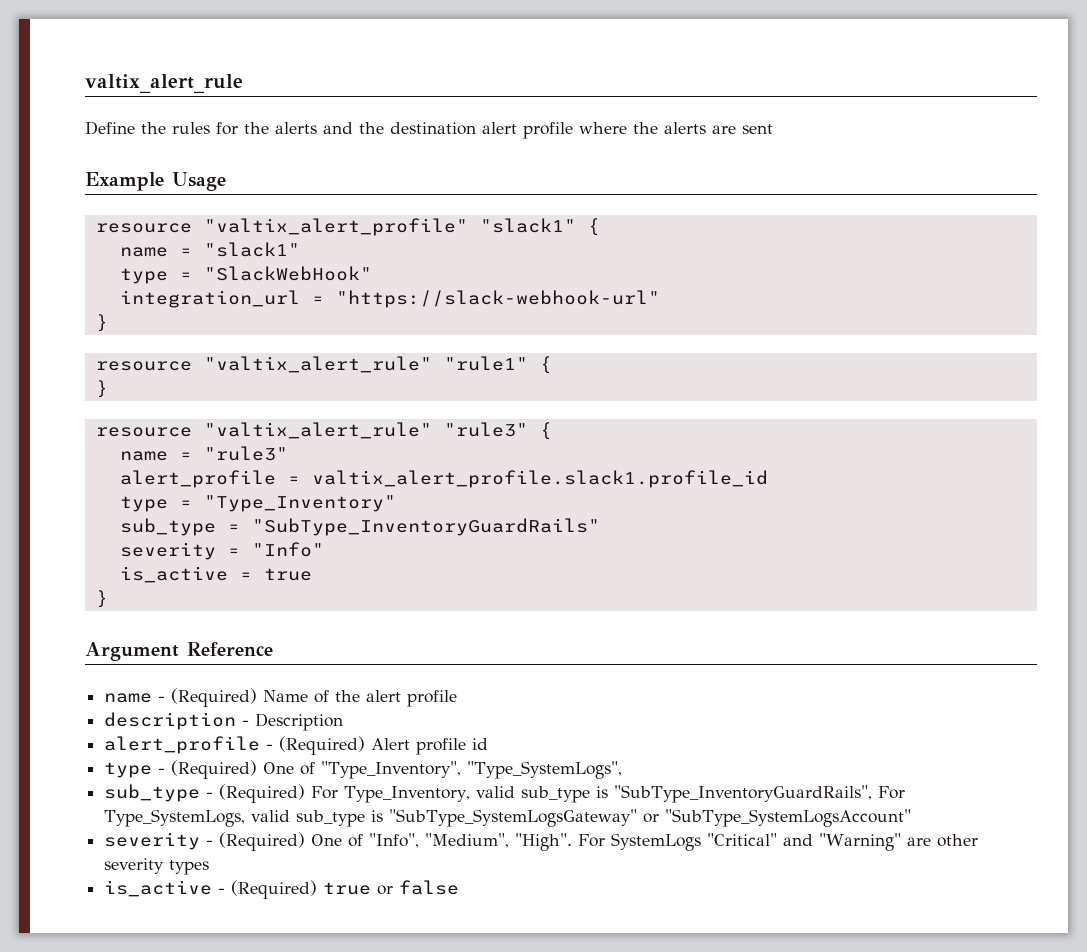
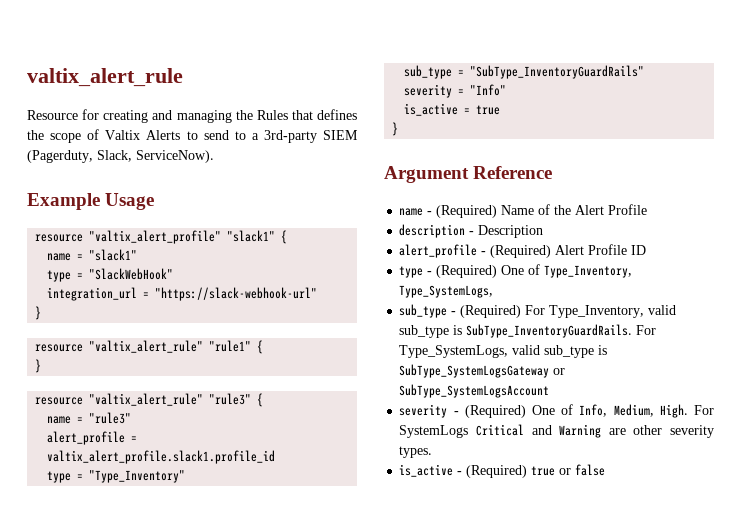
[85,121,773,139] Define the rules for the alerts and the destination alert profile where the alerts are sent -> [27,109,357,123] [27,129,358,143] [27,150,214,163] Resource for creating and managing the Rules that defines the scope of Valtix Alerts to send to a 3rd-party SIEM (Pagerduty, Slack, ServiceNow).
[366,690,458,707] alert profile -> [575,204,648,215] Alert Profile
[416,738,489,755] profile id -> [588,244,647,255] Profile ID
[321,761,623,779] "Type_Inventory", "Type_SystemLogs", -> [544,265,633,278] [399,285,494,298] Type_Inventory, Type_SystemLogs,
[614,785,873,803] "SubType_InventoryGuardRails", -> [466,324,633,338] SubType_InventoryGuardRails.
[389,809,912,827] "SubType_SystemLogsGateway" or "SubType_SystemLogsAccount" -> [399,364,566,378] [399,384,550,398] SubType_SystemLogsGateway or SubType_SystemLogsAccount
[369,833,902,851] "Info", "Medium", "High". For SystemLogs "Critical" and "Warning" -> [579,404,714,418] [399,424,602,438] Info, Medium, High. For SystemLogs Critical and Warning
[169,860,210,875] types -> [399,446,433,458] types.

